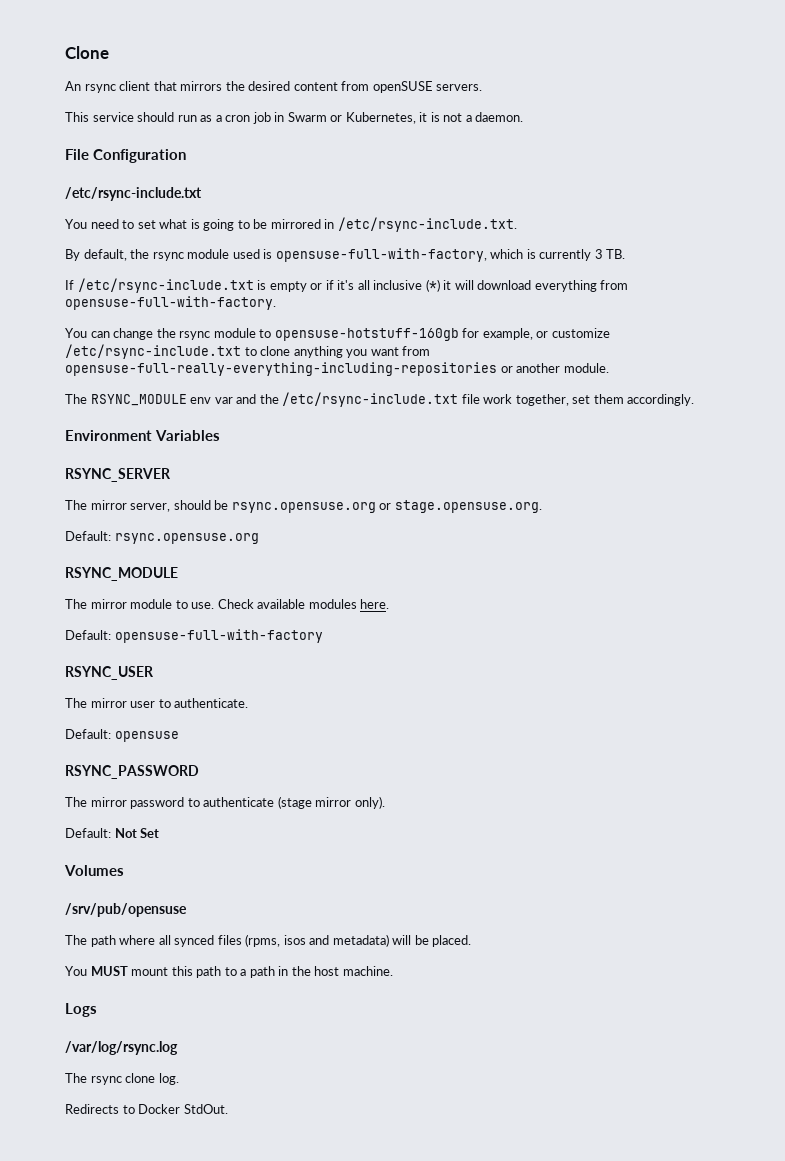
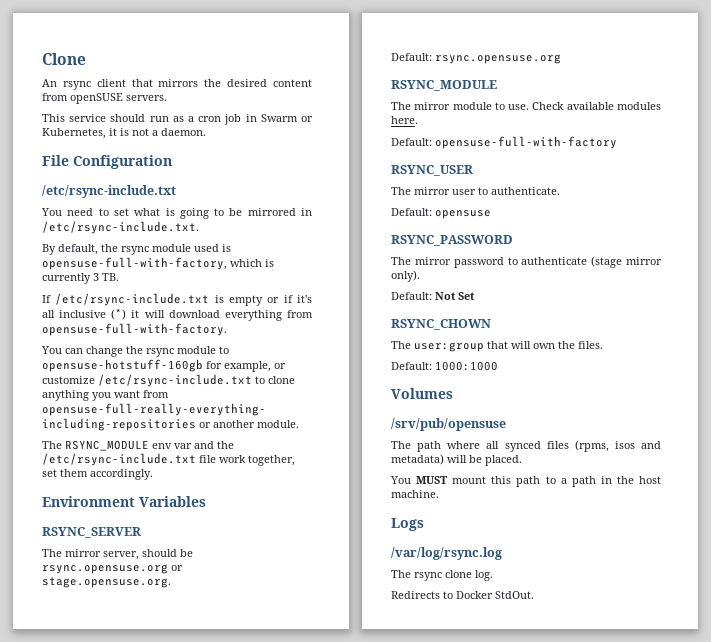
(160, 833) none -> [391,319,491,330] [391,341,603,352] [391,361,498,371] // RSYNC_CHOWN // The user:group that will own the files. // Default: 1000:1000

